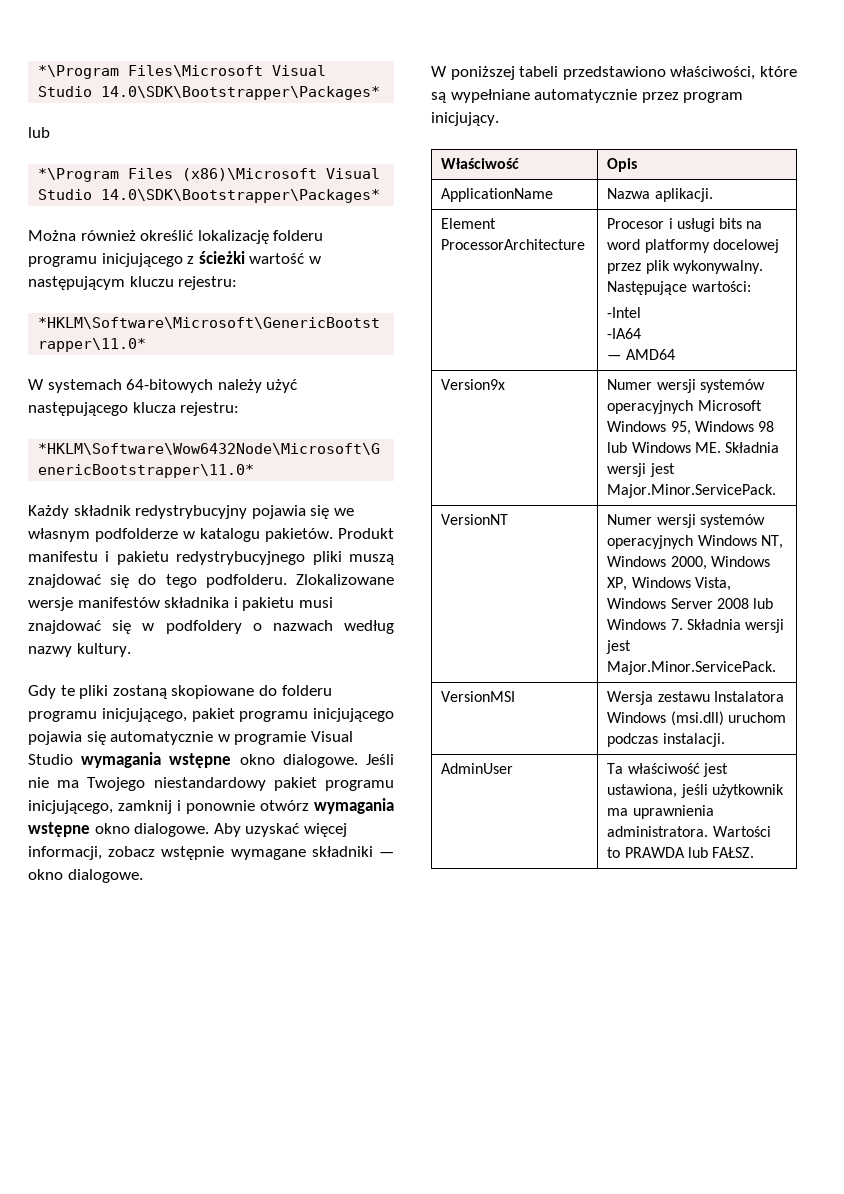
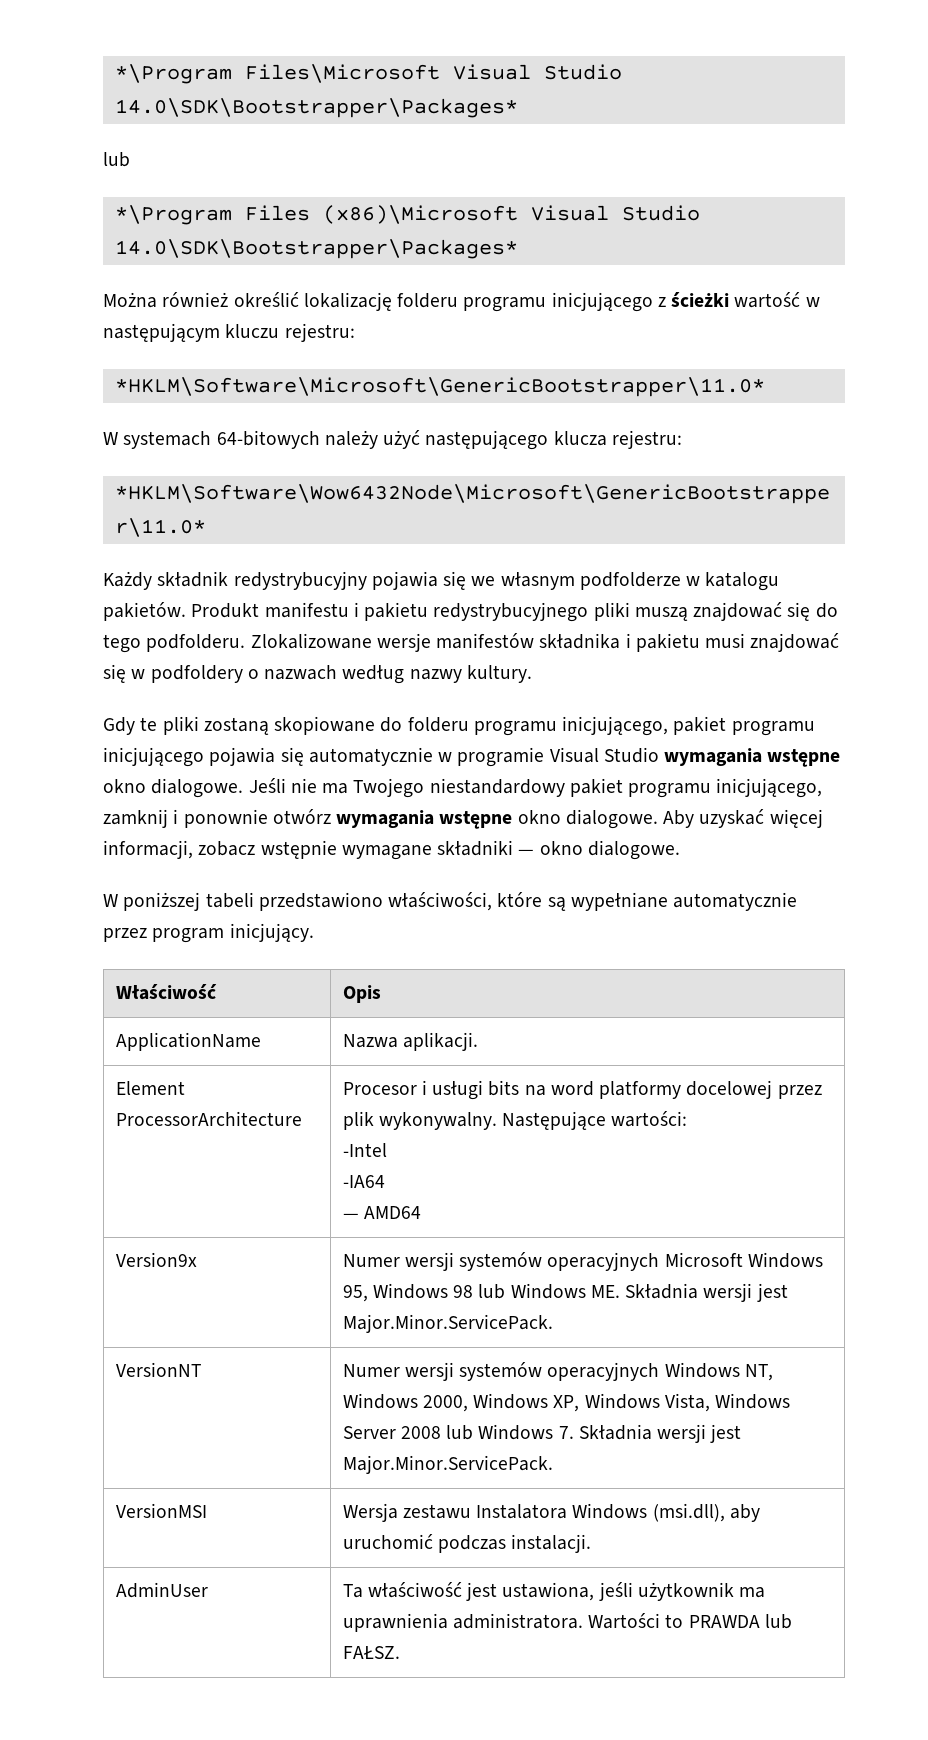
[670,711,786,726] (msi.dll) uruchom -> [652,1503,760,1522] [342,1534,433,1549] (msi.dll), aby uruchomić

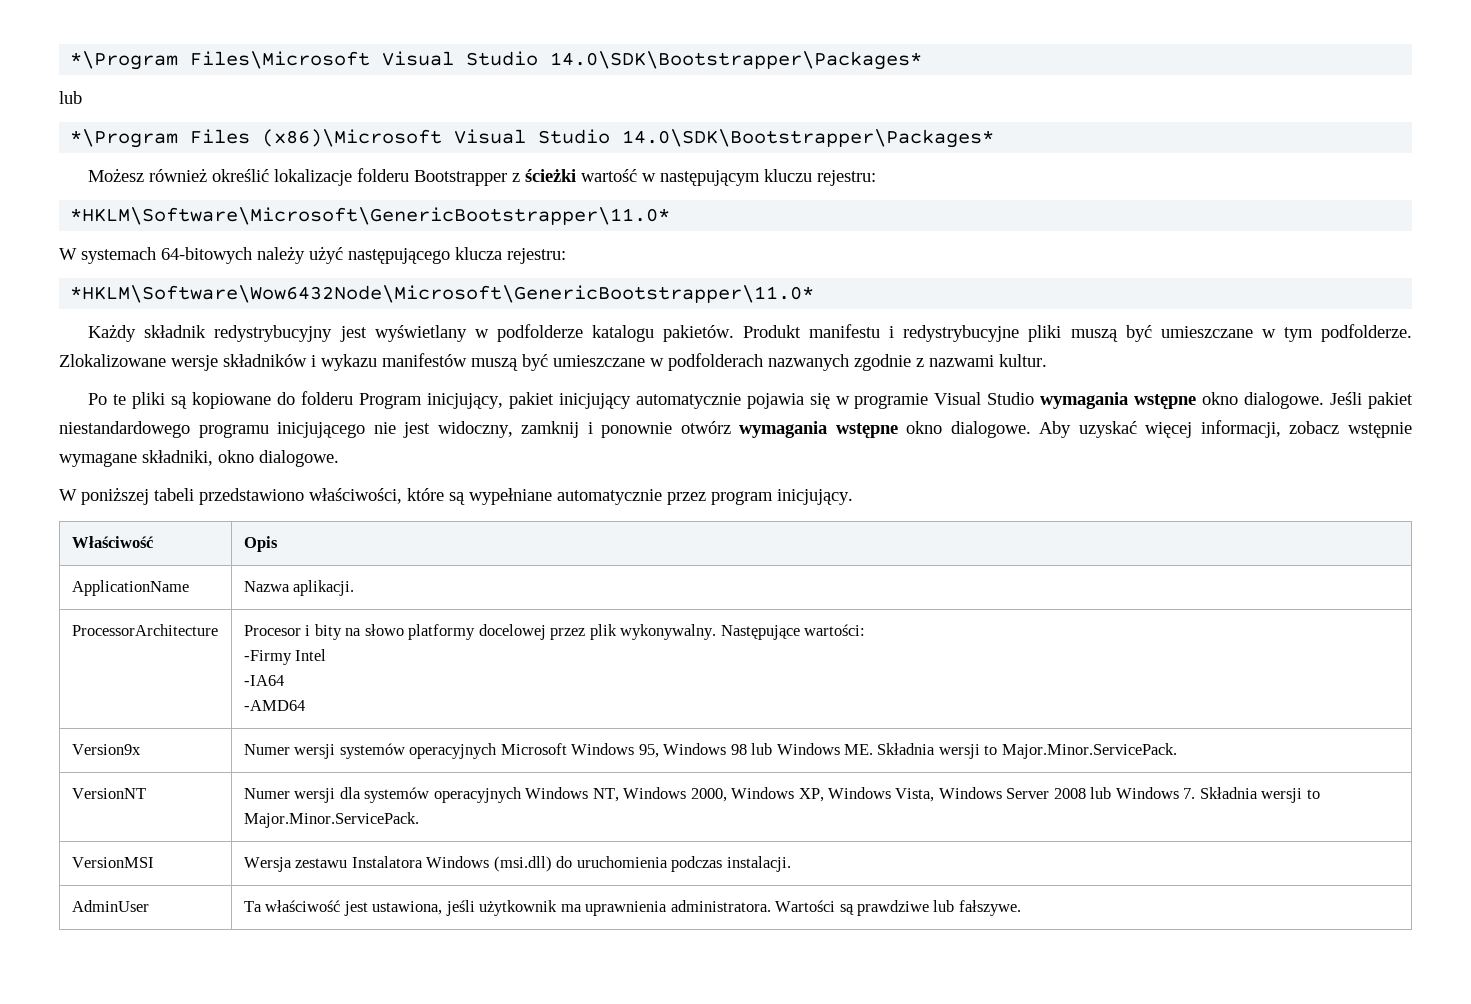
[103,292,157,308] Można -> [88,168,145,182] Możesz
[303,292,653,312] lokalizację folderu programu inicjującego -> [274,168,508,186] lokalizacje folderu Bootstrapper
[371,571,701,590] pojawia się we własnym podfolderze w -> [339,324,583,342] jest wyświetlany w podfolderze
[364,602,838,622] [103,633,840,653] [103,664,532,684] [103,716,815,736] [103,747,433,767] pakietu redystrybucyjnego pliki muszą znajdować się do tego podfolderu. Zlokalizowane wersje manifestów składnika i pakietu musi znajdować się w podfoldery o nazwach według nazwy kultury. // Gdy te pliki zostaną skopiowane do folderu programu inicjującego, pakiet programu inicjującego pojawia się automatycznie -> [903,324,1413,342] [59,353,1047,371] [88,391,830,409] redystrybucyjne pliki muszą być umieszczane w tym podfolderze. Zlokalizowane wersje składników i wykazu manifestów muszą być umieszczane w podfolderach nazwanych zgodnie z nazwami kultur. // Po te pliki są kopiowane do folderu Program inicjujący, pakiet inicjujący automatycznie pojawia się
[290,778,823,798] nie ma Twojego niestandardowy pakiet programu inicjującego, -> [1368,392,1414,409] [59,421,513,438] pakiet niestandardowego programu inicjującego nie jest widoczny,
[437,840,535,856] składniki — -> [142,450,213,466] składniki,
[115,1081,185,1095] Element -> (355, 588) none
[432,1080,594,1100] usługi bits na word -> [314,624,404,640] bity na słowo
[342,1143,387,1157] -Intel -> [243,649,327,665] -Firmy Intel
[342,1206,421,1219] — AMD64 -> [243,700,305,711] -AMD64
[756,1283,788,1302] jest -> [984,745,998,755] to
(454, 1371) none -> [339,787,361,799] dla
[710,1424,742,1443] jest -> [1306,789,1320,799] to
[652,1503,760,1522] [342,1534,433,1549] (msi.dll), aby uruchomić -> [493,856,668,872] (msi.dll) do uruchomienia
[665,1614,792,1629] [342,1646,400,1659] to PRAWDA lub FAŁSZ. -> [839,900,1021,916] są prawdziwe lub fałszywe.

